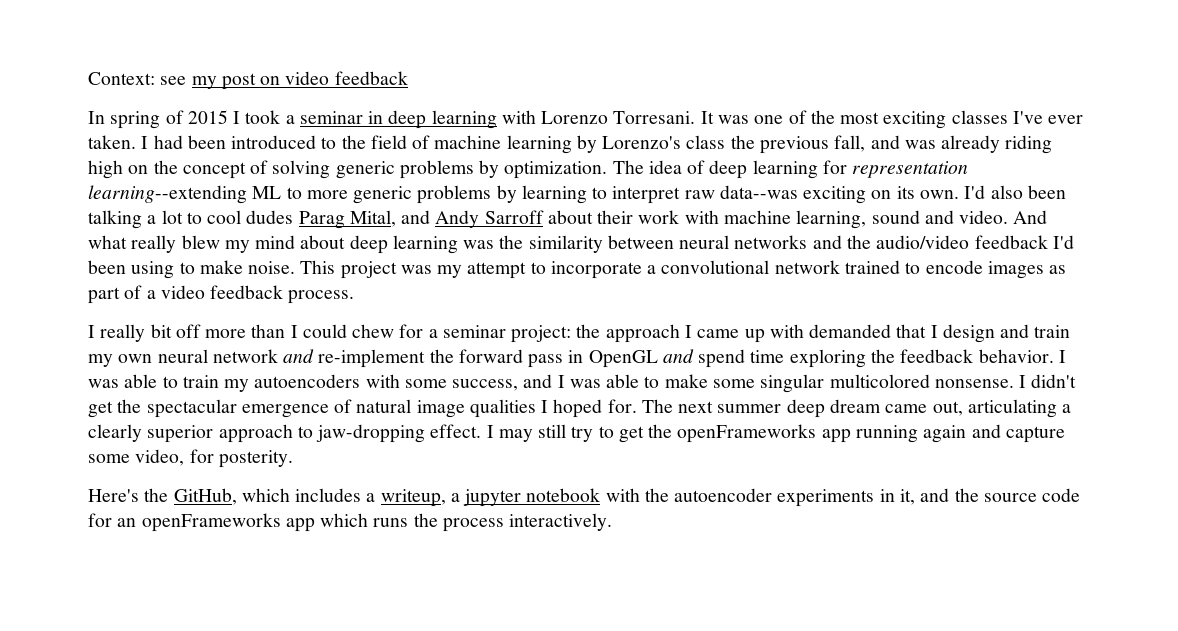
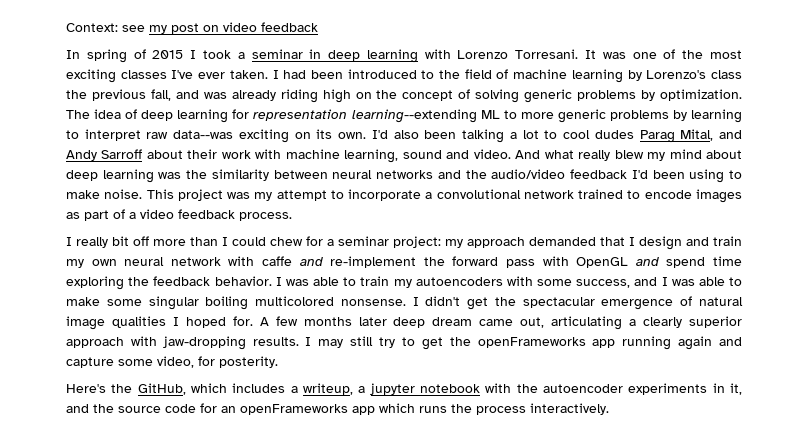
[576,324,804,343] the approach I came up with -> [445,237,525,248] my approach
(278, 356) none -> [228,256,292,266] with caffe
[568,350,584,363] in -> [542,256,569,266] with
(825, 383) none -> [205,296,249,310] boiling
[641,399,782,413] The next summer -> [259,316,387,326] A few months later
[297,424,482,443] to jaw-dropping effect. -> [130,336,299,350] with jaw-dropping results.

